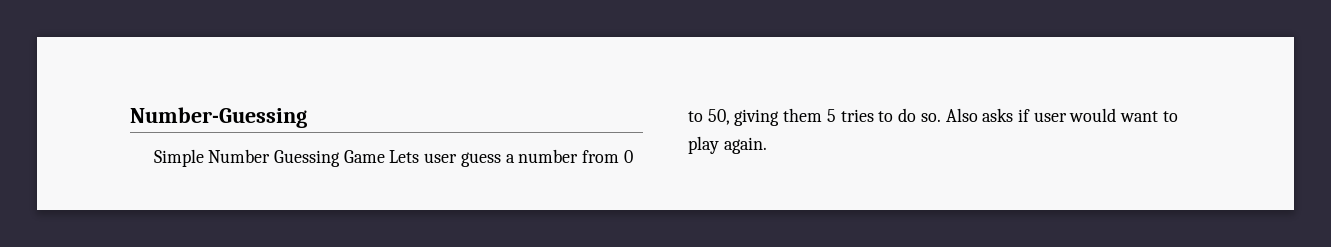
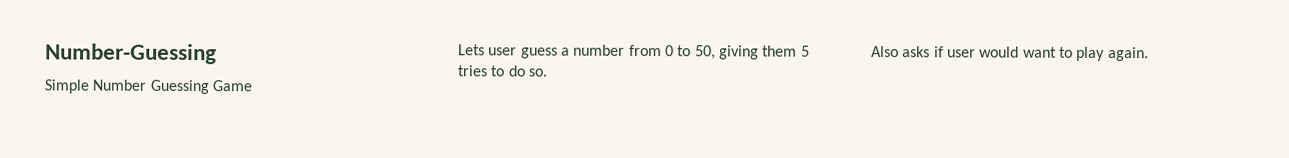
(385, 156) none -> (252, 86) //
(941, 117) none -> (548, 72) //

